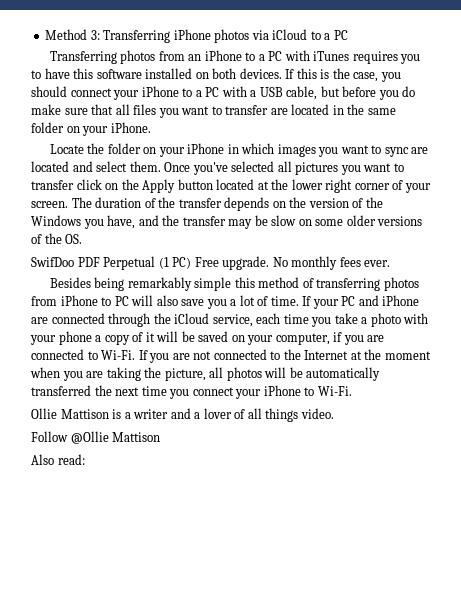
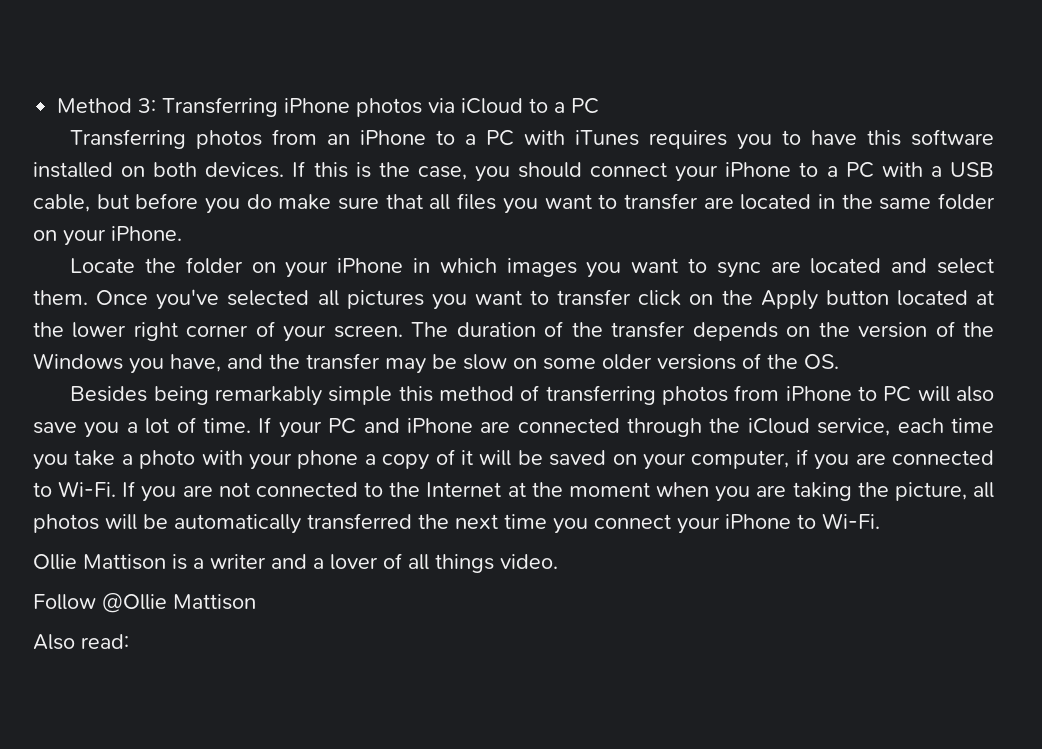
[31,256,391,270] // SwifDoo PDF Perpetual (1 PC) Free upgrade. No monthly fees ever. -> (839, 361) none

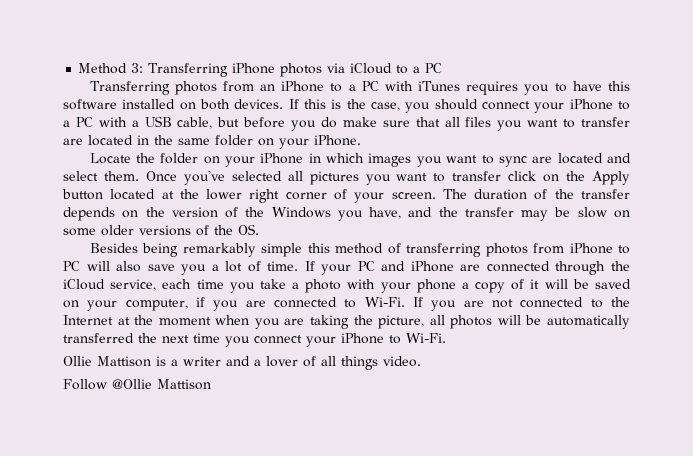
[33,634,129,650] // Also read: -> (211, 384) none

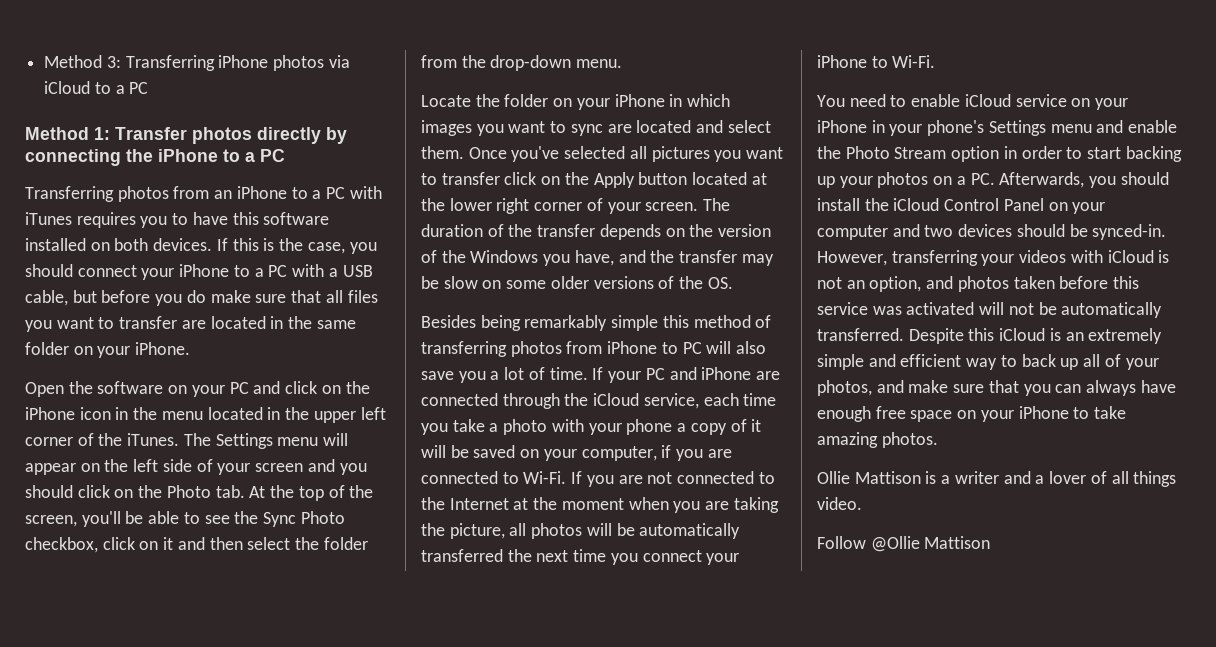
(443, 68) none -> [25,127,347,144] [25,149,285,166] // Method 1: Transfer photos directly by connecting the iPhone to a PC
(361, 140) none -> [25,381,370,397] [25,407,386,423] [25,433,349,449] [25,459,367,475] [25,485,374,501] [25,511,345,527] [25,537,368,553] [421,55,623,71] // Open the software on your PC and click on the iPhone icon in the menu located in the upper left corner of the iTunes. The Settings menu will appear on the left side of your screen and you should click on the Photo tab. At the top of the screen, you'll be able to see the Sync Photo checkbox, click on it and then select the folder from the drop-down menu.
(446, 338) none -> [817,94,1129,110] [817,120,1178,136] [817,146,1182,162] [817,172,1169,188] [817,198,1106,214] [817,224,1167,240] [817,250,1170,266] [817,276,1140,292] [817,302,1163,318] [817,328,1163,344] [817,354,1159,370] [817,380,1176,396] [817,406,1127,422] [817,432,938,448] // You need to enable iCloud service on your iPhone in your phone's Settings menu and enable the Photo Stream option in order to start backing up your photos on a PC. Afterwards, you should install the iCloud Control Panel on your computer and two devices should be synced-in. However, transferring your videos with iCloud is not an option, and photos taken before this service was activated will not be automatically transferred. Despite this iCloud is an extremely simple and efficient way to back up all of your photos, and make sure that you can always have enough free space on your iPhone to take amazing photos.

